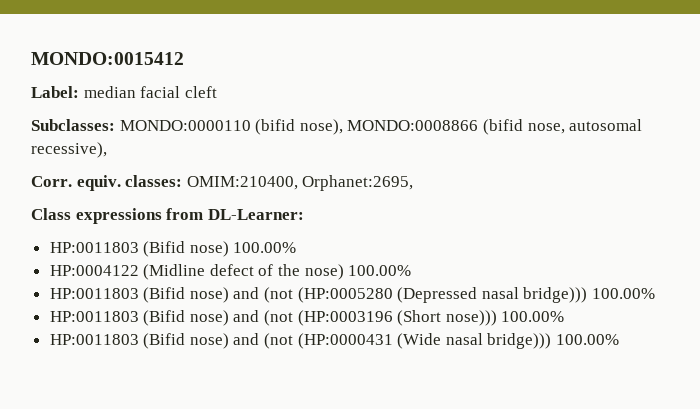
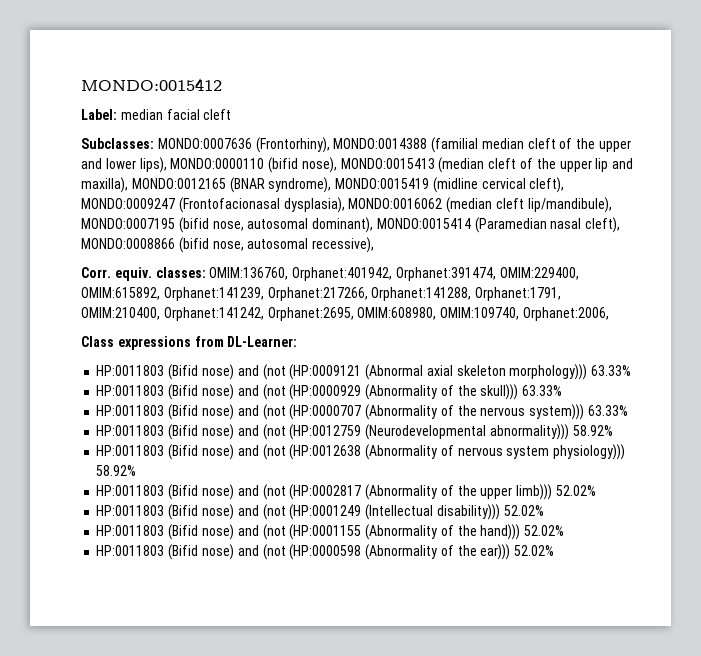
[119,119,343,135] MONDO:0000110 (bifid nose), -> [157,137,632,153] [81,157,634,173] [81,177,565,193] [81,197,612,213] [81,217,621,233] MONDO:0007636 (Frontorhiny), MONDO:0014388 (familial median cleft of the upper and lower lips), MONDO:0000110 (bifid nose), MONDO:0015413 (median cleft of the upper lip and maxilla), MONDO:0012165 (BNAR syndrome), MONDO:0015419 (midline cervical cleft), MONDO:0009247 (Frontofacionasal dysplasia), MONDO:0016062 (median cleft lip/mandibule), MONDO:0007195 (bifid nose, autosomal dominant), MONDO:0015414 (Paramedian nasal cleft),
[186,175,414,191] OMIM:210400, Orphanet:2695, -> [209,267,579,281] [81,287,562,301] [81,307,609,321] OMIM:136760, Orphanet:401942, Orphanet:391474, OMIM:229400, OMIM:615892, Orphanet:141239, Orphanet:217266, Orphanet:141288, Orphanet:1791, OMIM:210400, Orphanet:141242, Orphanet:2695, OMIM:608980, OMIM:109740, Orphanet:2006,
[233,242,297,253] [49,264,412,280] [49,287,656,303] [49,310,565,326] [49,333,620,349] 100.00% // HP:0004122 (Midline defect of the nose) 100.00% // HP:0011803 (Bifid nose) and (not (HP:0005280 (Depressed nasal bridge))) 100.00% // HP:0011803 (Bifid nose) and (not (HP:0003196 (Short nose))) 100.00% // HP:0011803 (Bifid nose) and (not (HP:0000431 (Wide nasal bridge))) 100.00% -> [237,364,632,380] [96,384,563,400] [96,404,628,420] [96,424,613,440] [96,444,626,460] [96,465,137,476] [96,484,596,500] [96,504,544,520] [96,524,565,540] [96,544,555,560] and (not (HP:0009121 (Abnormal axial skeleton morphology))) 63.33% // HP:0011803 (Bifid nose) and (not (HP:0000929 (Abnormality of the skull))) 63.33% // HP:0011803 (Bifid nose) and (not (HP:0000707 (Abnormality of the nervous system))) 63.33% // HP:0011803 (Bifid nose) and (not (HP:0012759 (Neurodevelopmental abnormality))) 58.92% // HP:0011803 (Bifid nose) and (not (HP:0012638 (Abnormality of nervous system physiology))) 58.92% // HP:0011803 (Bifid nose) and (not (HP:0002817 (Abnormality of the upper limb))) 52.02% // HP:0011803 (Bifid nose) and (not (HP:0001249 (Intellectual disability))) 52.02% // HP:0011803 (Bifid nose) and (not (HP:0001155 (Abnormality of the hand))) 52.02% // HP:0011803 (Bifid nose) and (not (HP:0000598 (Abnormality of the ear))) 52.02%

